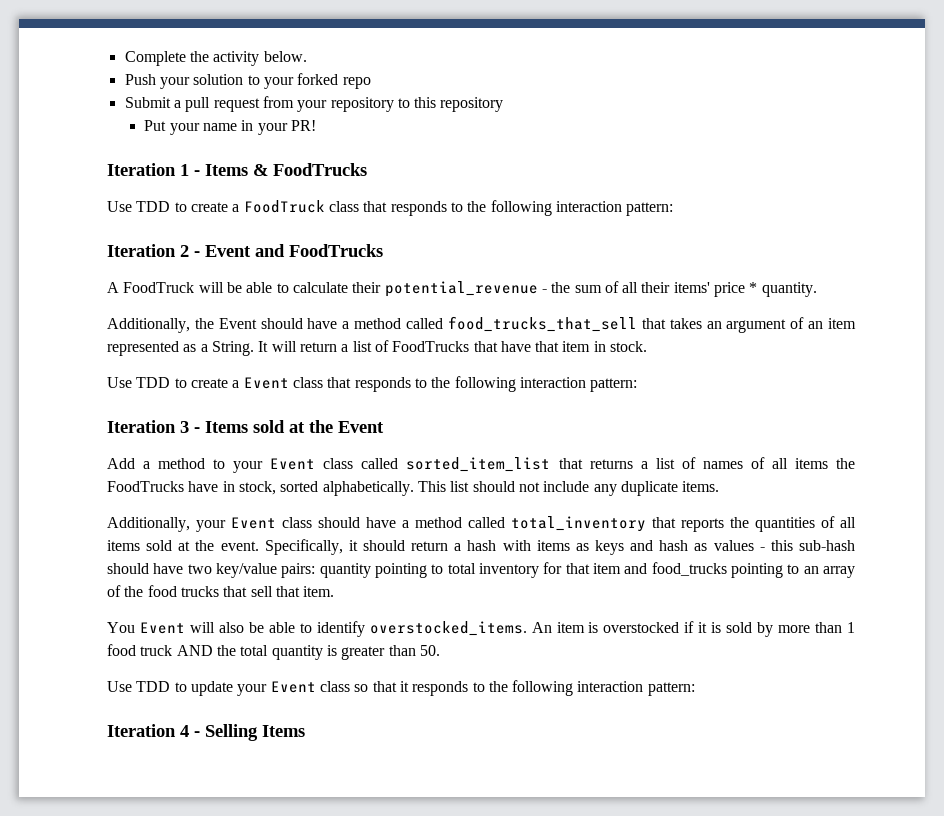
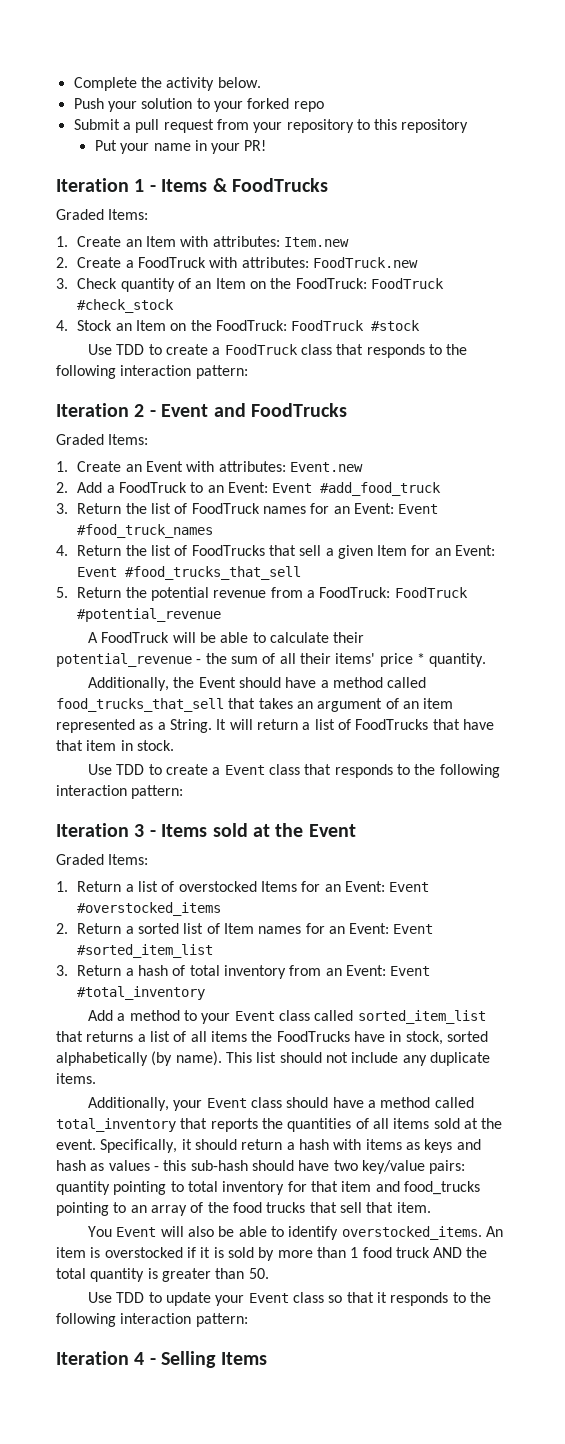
(367, 169) none -> [56,209,149,220] [56,236,349,247] [56,257,418,268] [56,278,444,292] [77,299,175,313] [56,320,421,331] // Graded Items: // 1. Create an Item with attributes: Item.new // 2. Create a FoodTruck with attributes: FoodTruck.new // 3. Check quantity of an Item on the FoodTruck: FoodTruck #check_stock // 4. Stock an Item on the FoodTruck: FoodTruck #stock
(383, 250) none -> [56,434,149,445] [56,461,363,472] [56,482,442,496] [56,503,439,514] [77,524,214,538] [56,545,496,559] [77,566,302,580] [56,587,468,601] [77,608,222,622] // Graded Items: // 1. Create an Event with attributes: Event.new // 2. Add a FoodTruck to an Event: Event #add_food_truck // 3. Return the list of FoodTruck names for an Event: Event #food_truck_names // 4. Return the list of FoodTrucks that sell a given Item for an Event: Event #food_trucks_that_sell // 5. Return the potential revenue from a FoodTruck: FoodTruck #potential_revenue
(384, 427) none -> [56,854,149,865] [56,881,430,892] [77,902,222,916] [56,923,434,934] [77,944,214,958] [56,965,431,979] [77,986,206,1000] // Graded Items: // 1. Return a list of overstocked Items for an Event: Event #overstocked_items // 2. Return a sorted list of Item names for an Event: Event #sorted_item_list // 3. Return a hash of total inventory from an Event: Event #total_inventory
[702,457,765,469] names of -> (187, 1036) none
[322,481,414,496] alphabetically. -> [56,1051,222,1066] alphabetically (by name).

